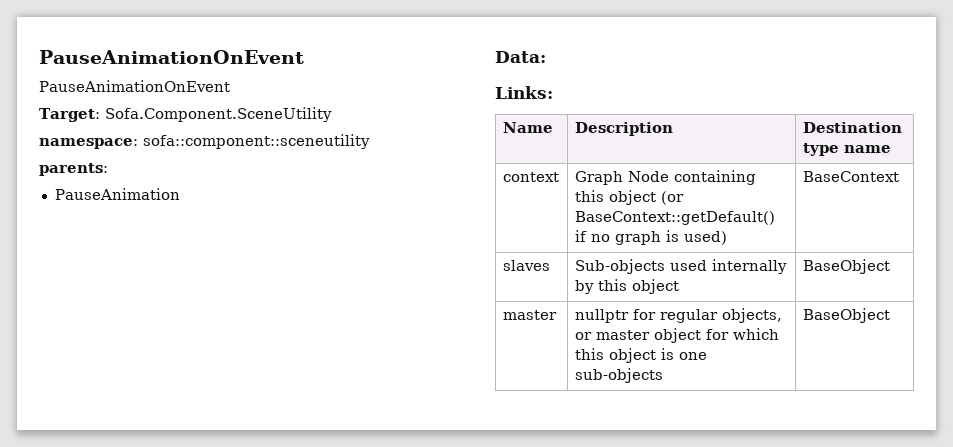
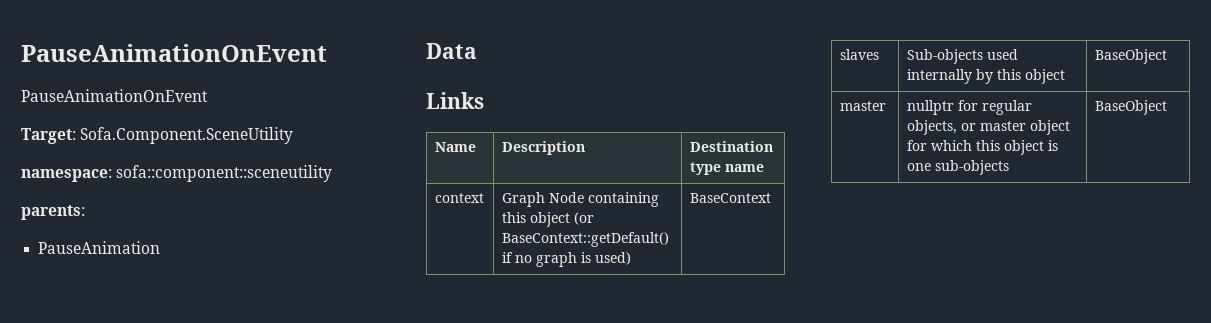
[495,51,546,63] [495,86,553,99] Data: // Links: -> [426,43,477,59] [426,92,484,109] Data // Links

